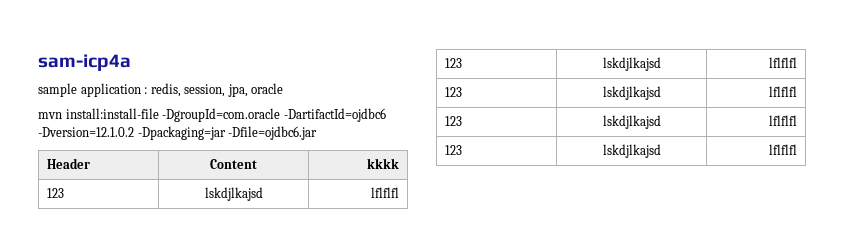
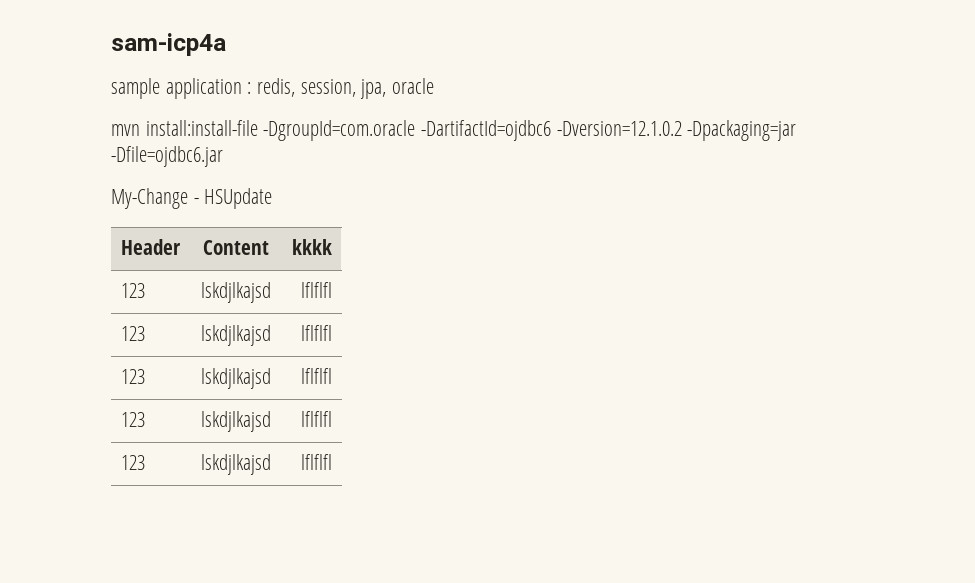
(318, 133) none -> [111,188,273,209] // My-Change - HSUpdate

